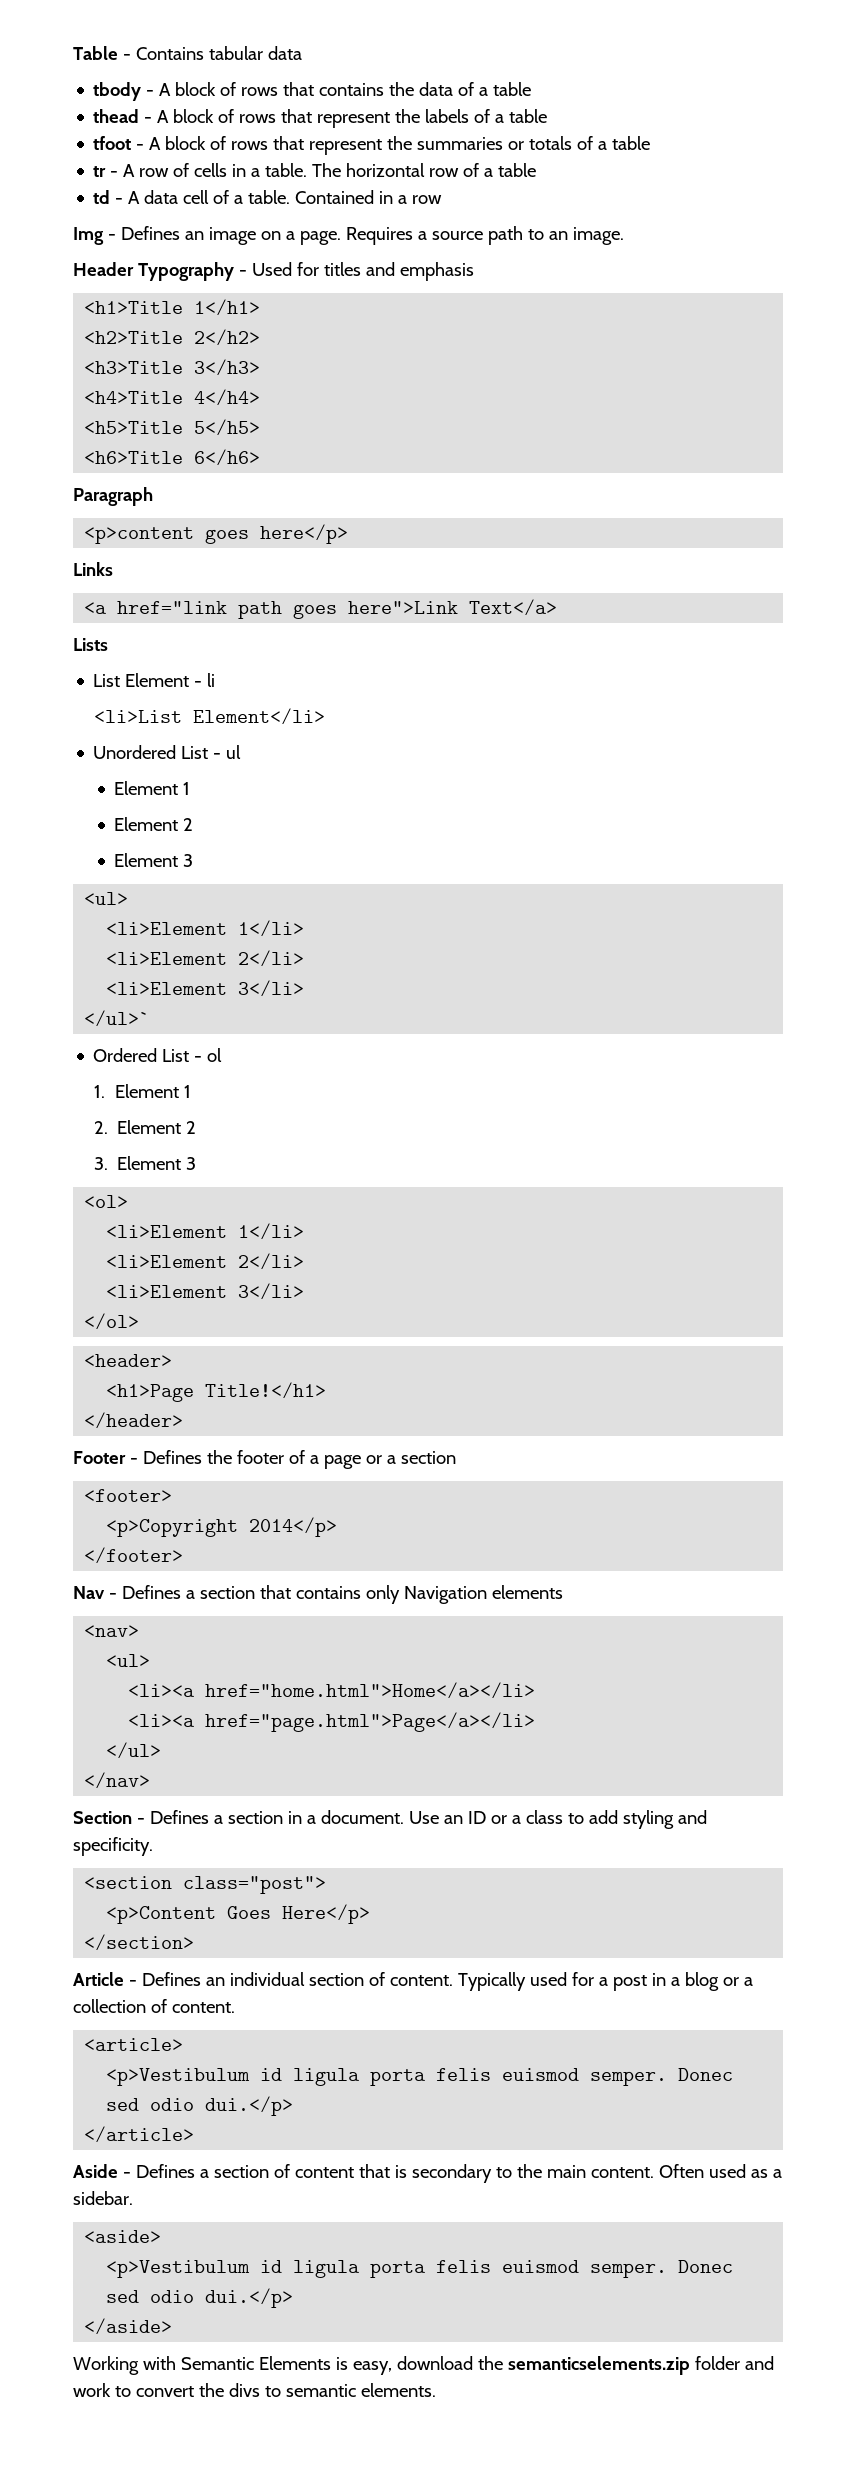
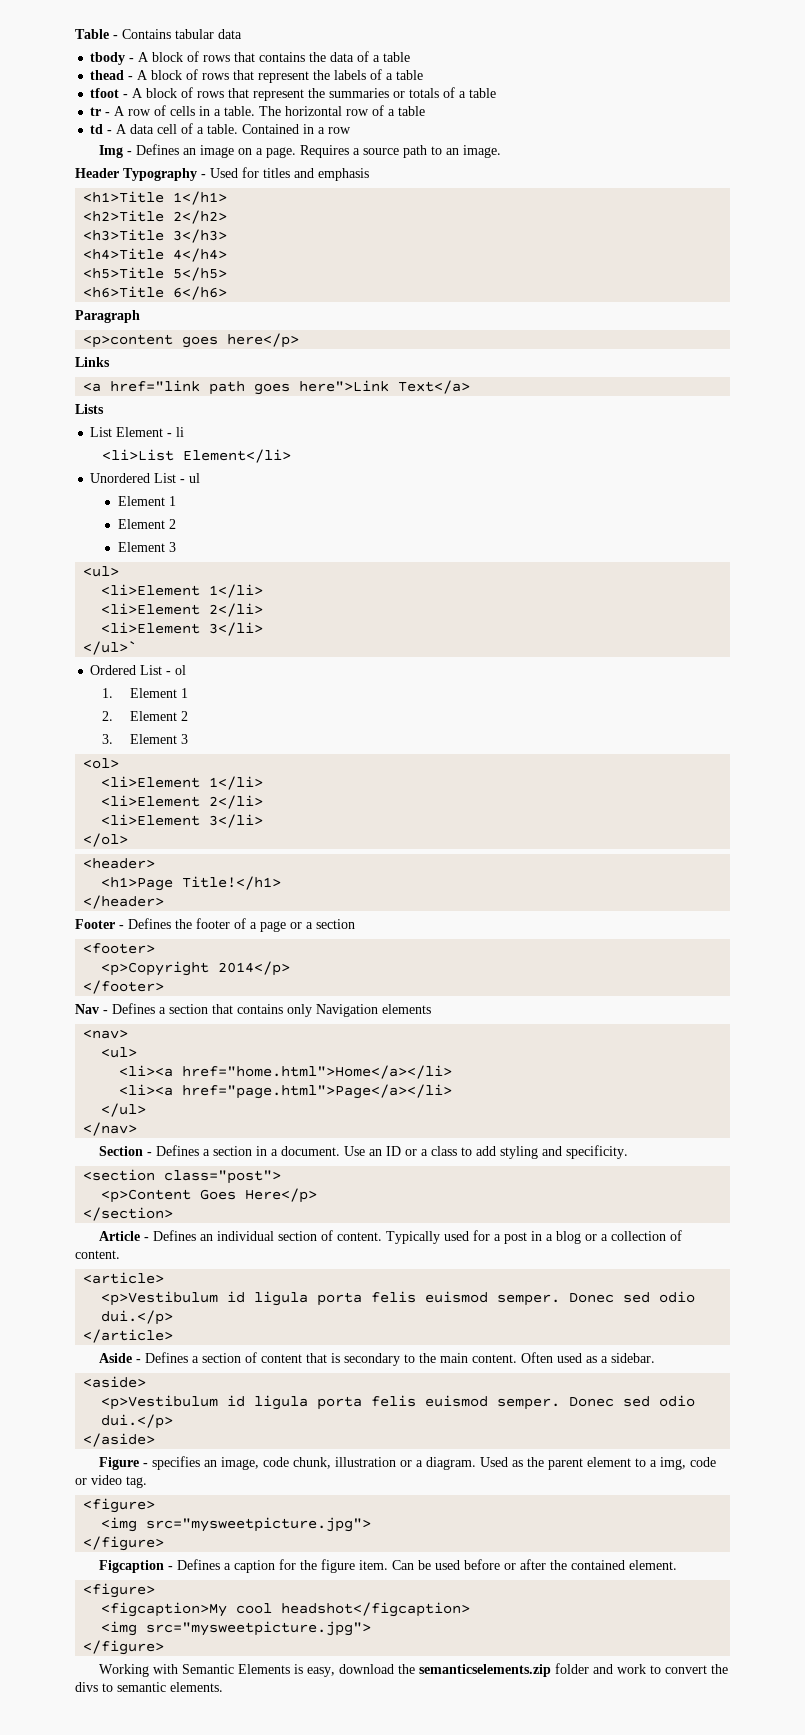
(173, 2326) none -> [99,1456,717,1470] [75,1475,147,1488] [83,1498,156,1513] [101,1517,372,1532] [83,1536,165,1551] [99,1559,678,1573] [83,1583,156,1598] [101,1602,471,1617] [101,1621,372,1636] [83,1640,165,1655] // Figure - specifies an image, code chunk, illustration or a diagram. Used as the parent element to a img, code or video tag. // <figure> // <img src="mysweetpicture.jpg"> // </figure> // Figcaption - Defines a caption for the figure item. Can be used before or after the contained element. // <figure> // <figcaption>My cool headshot</figcaption> // <img src="mysweetpicture.jpg"> // </figure>

